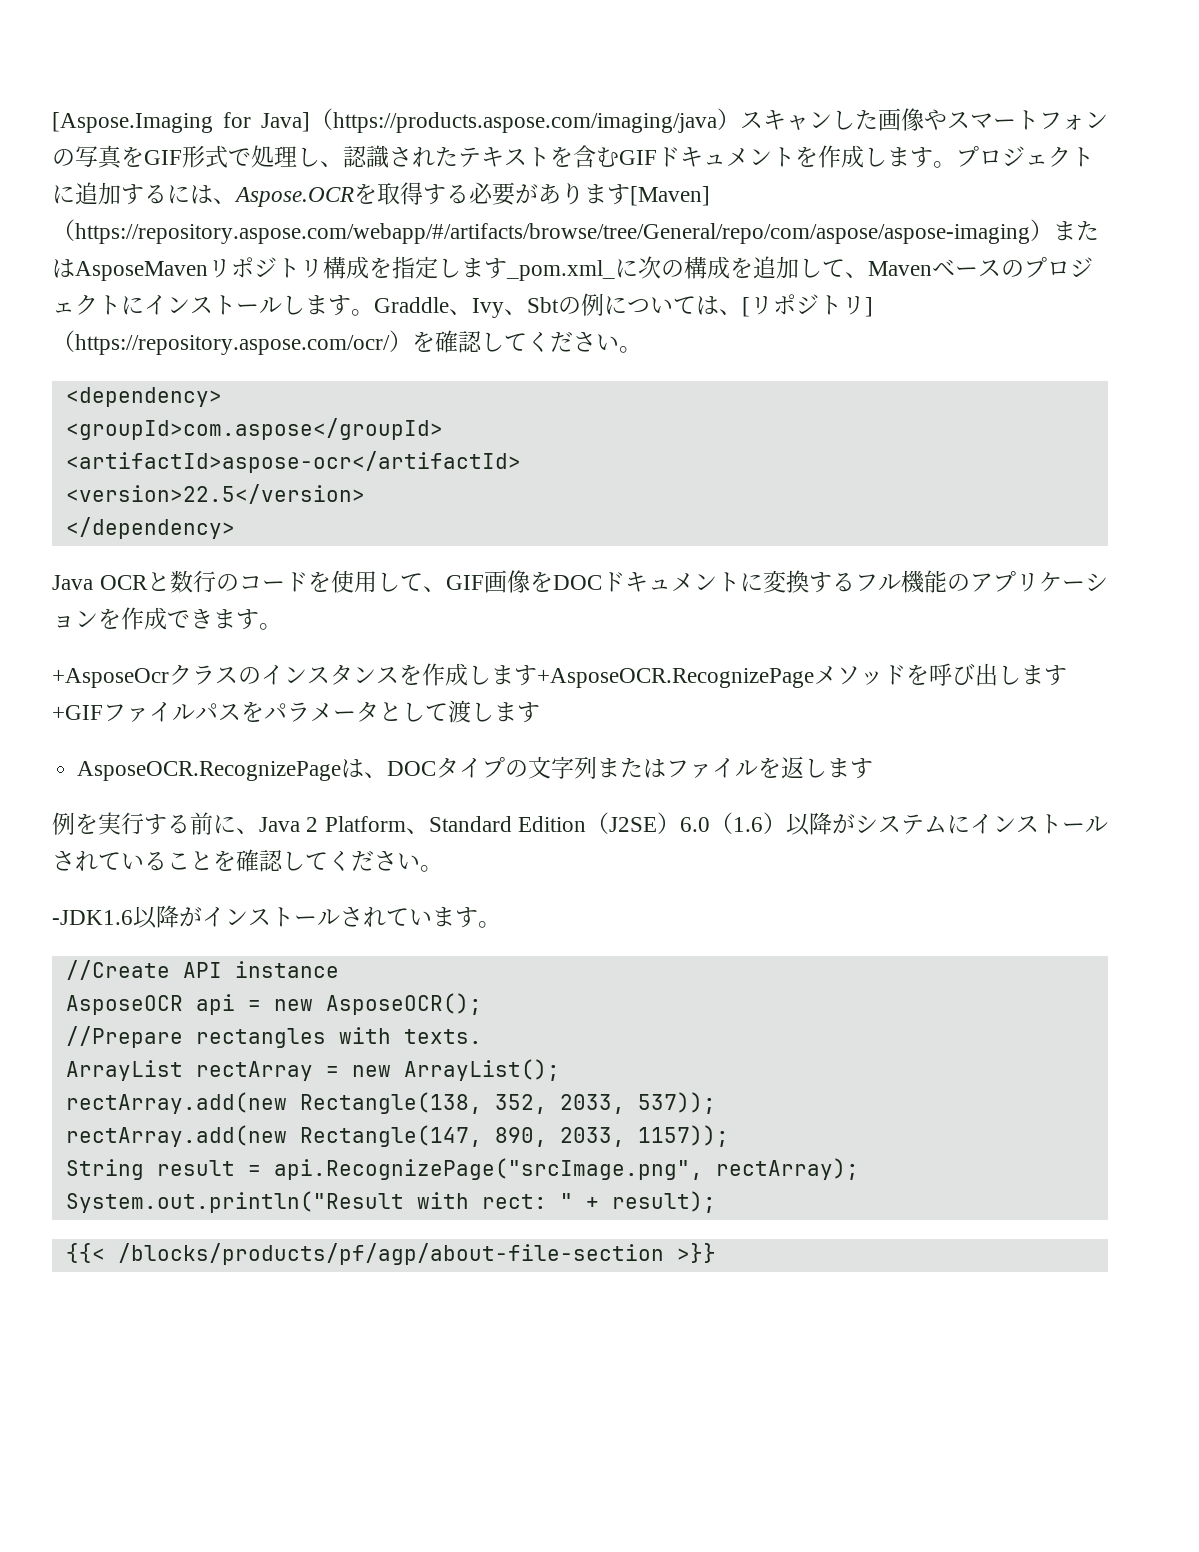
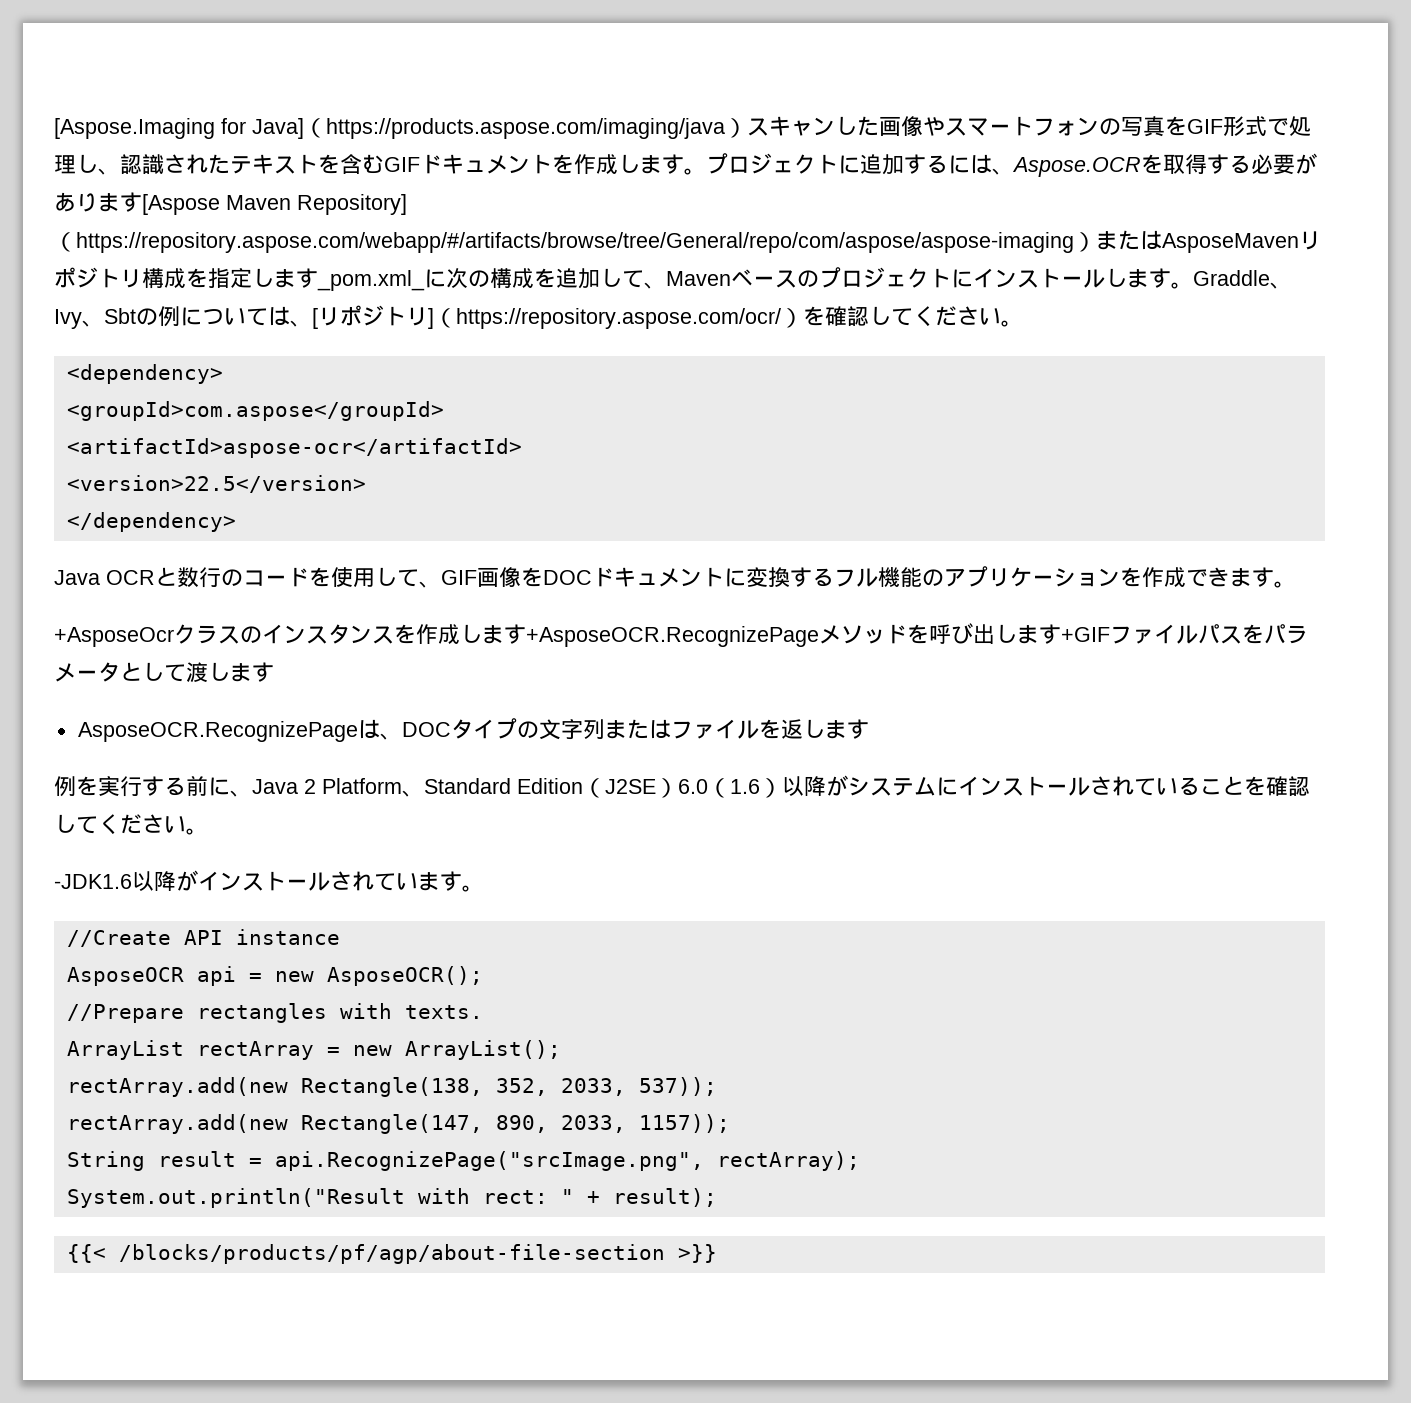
[630,186,710,206] [Maven] -> [142,194,407,215] [Aspose Maven Repository]

